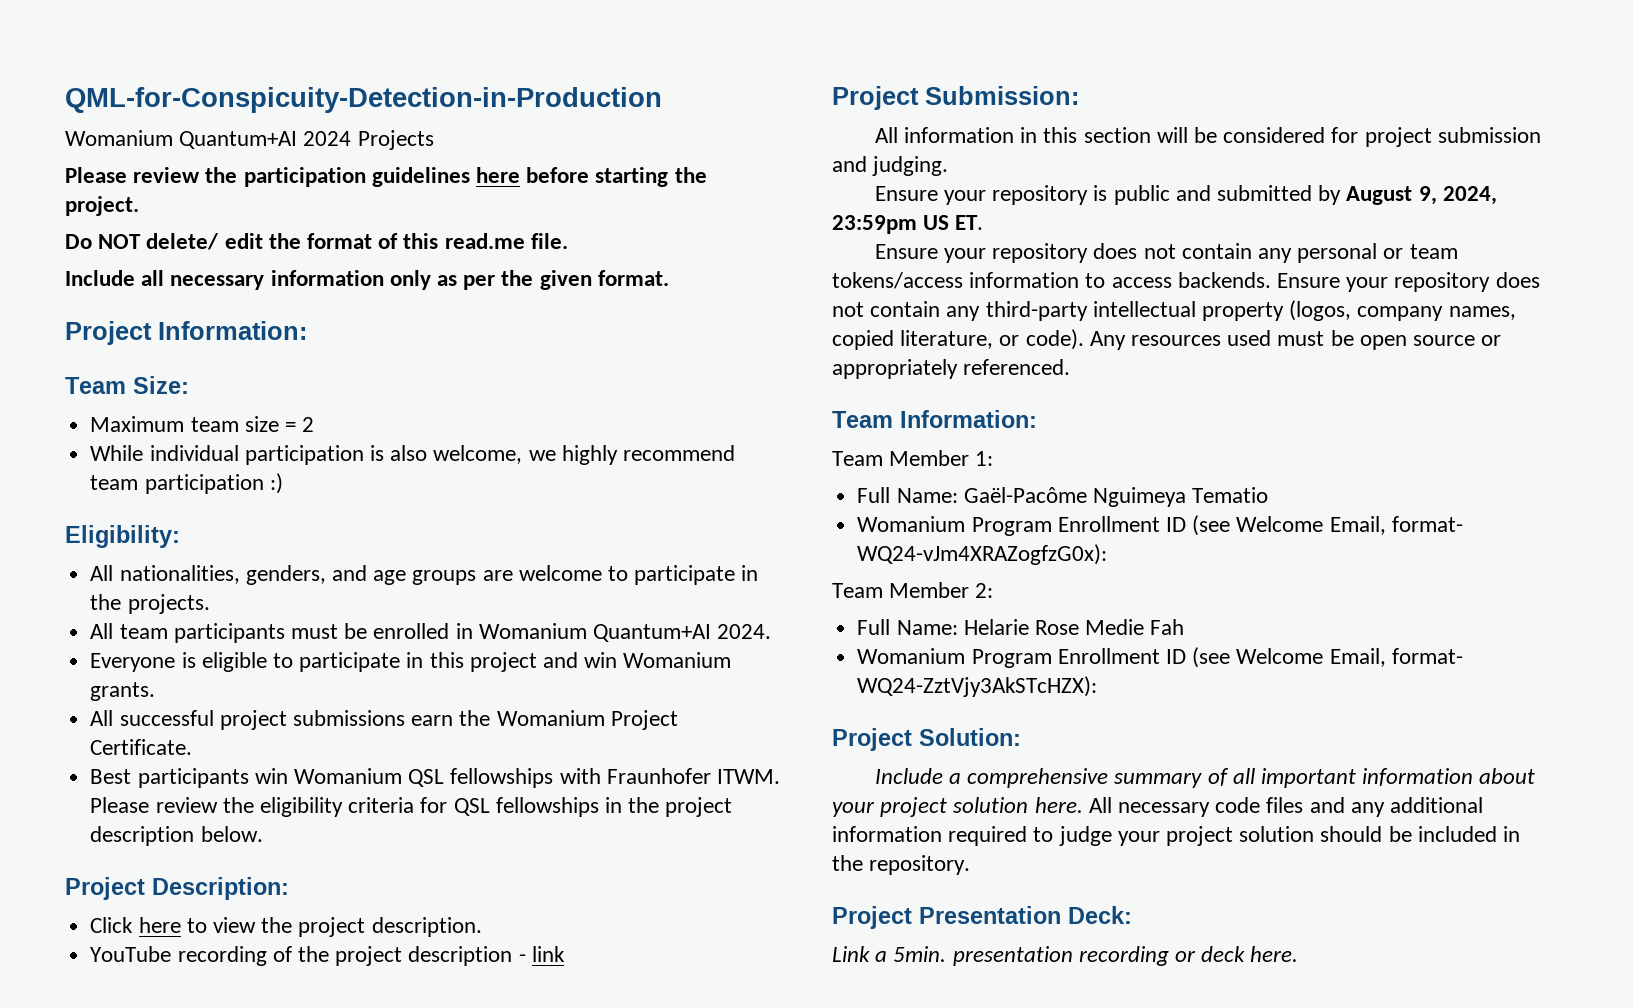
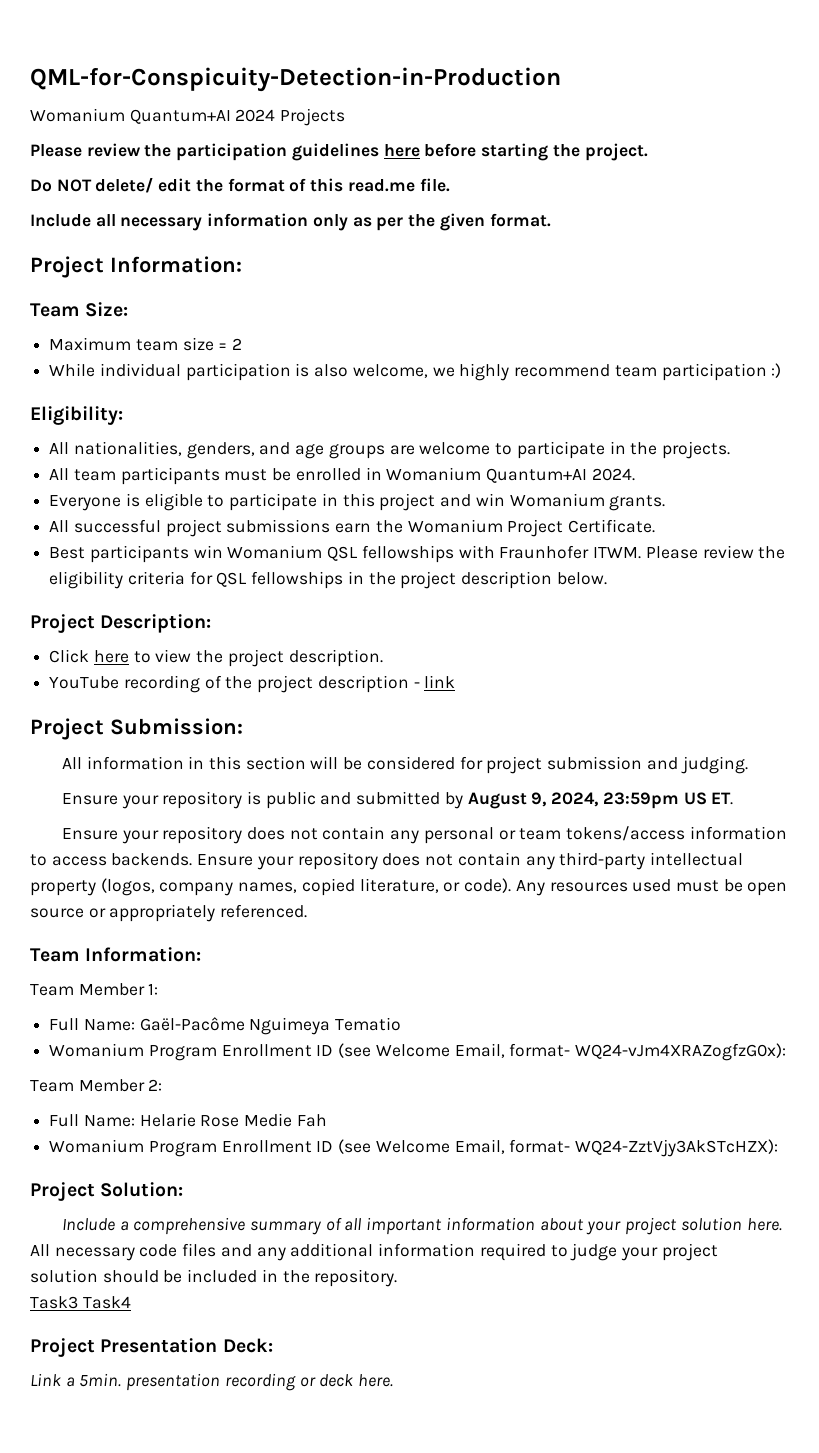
(971, 865) none -> [30,1296,131,1309] // Task3 Task4

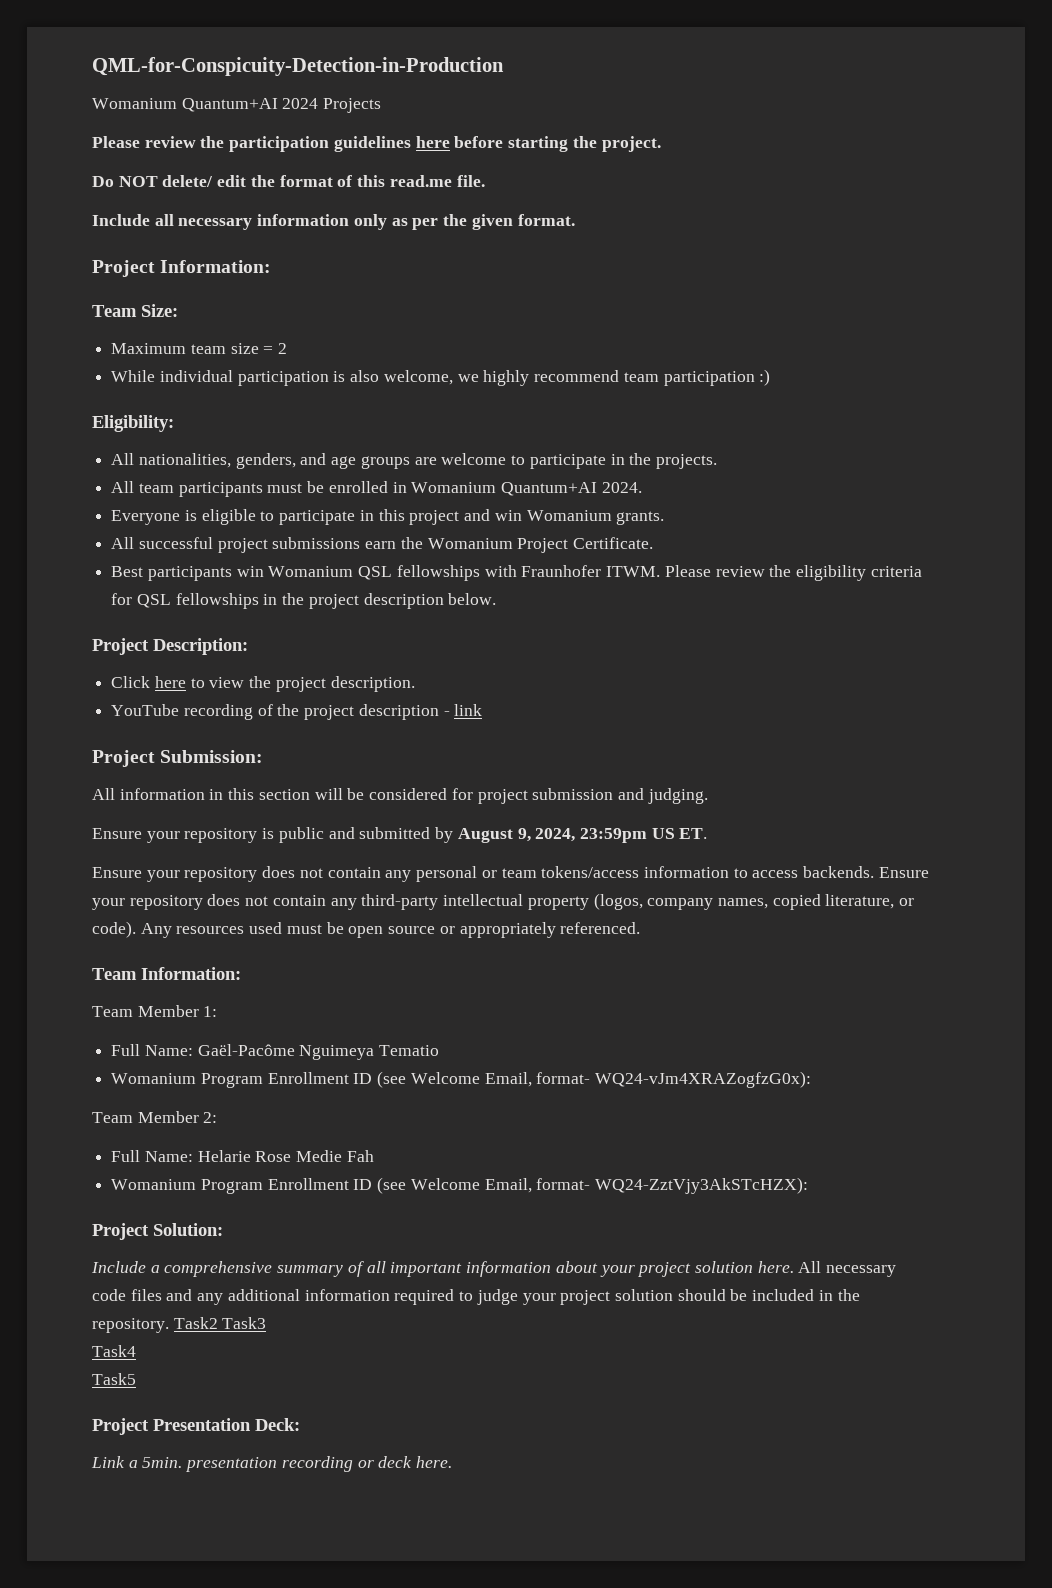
[30,1296,78,1309] // Task3 -> [173,1317,267,1329] Task2 Task3 //
(131, 1302) none -> [92,1373,136,1385] // Task5

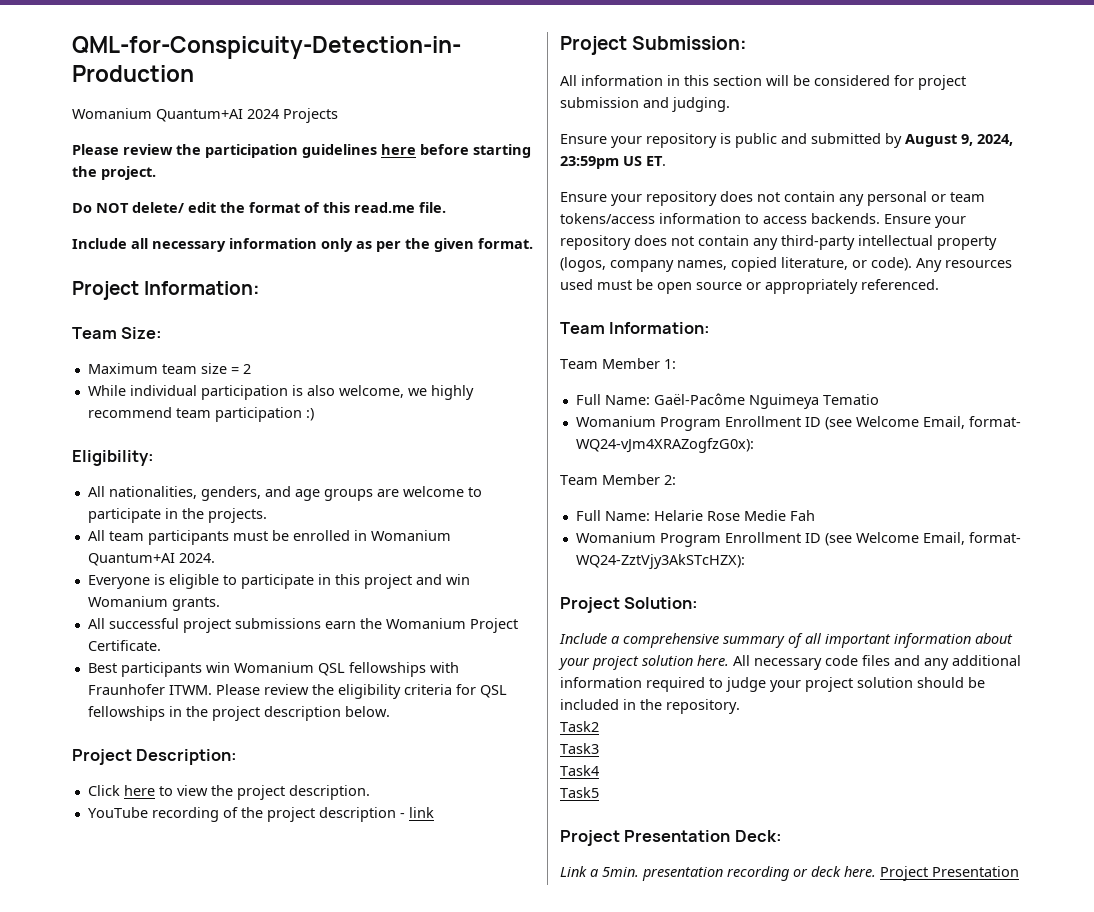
(169, 1325) none -> (740, 706) //
(218, 1323) none -> (599, 726) //
(453, 1462) none -> [880,866,1019,881] Project Presentation

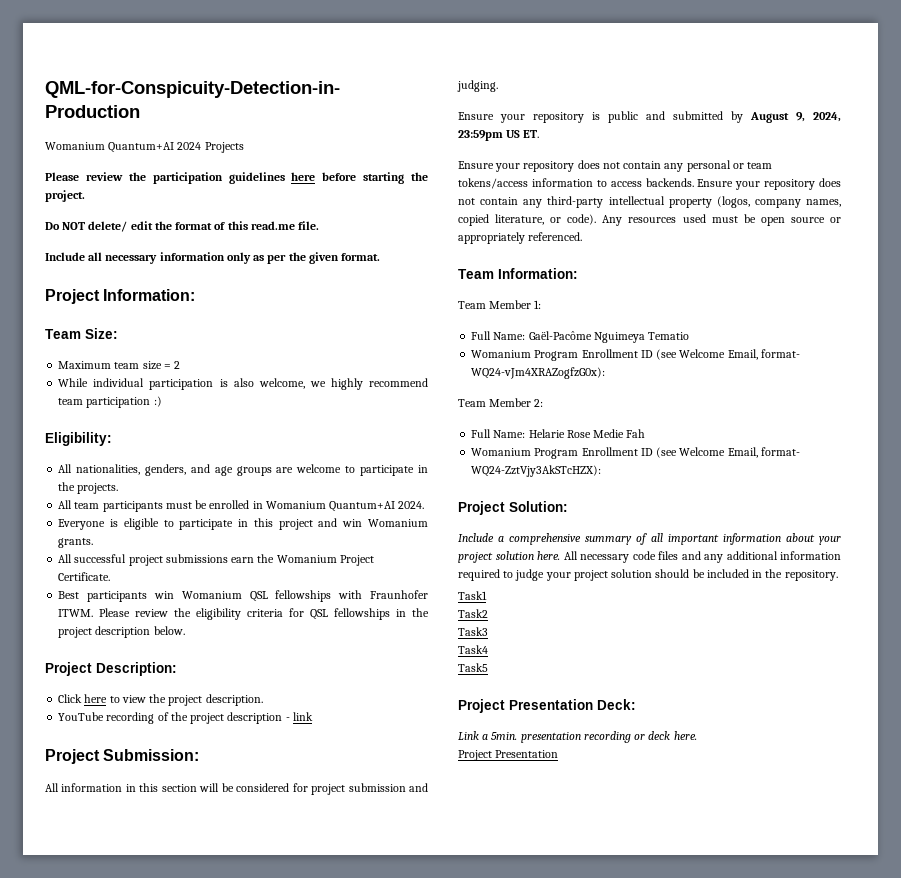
(740, 706) none -> [458,591,487,600] // Task1
(876, 871) none -> (697, 735) //

